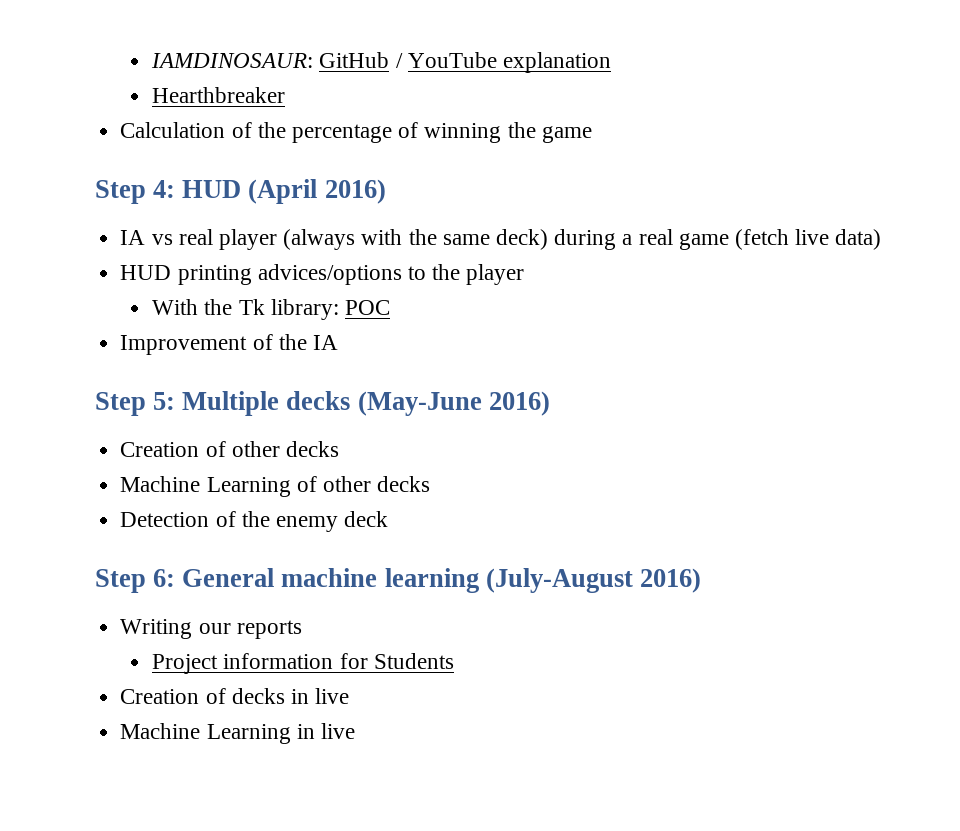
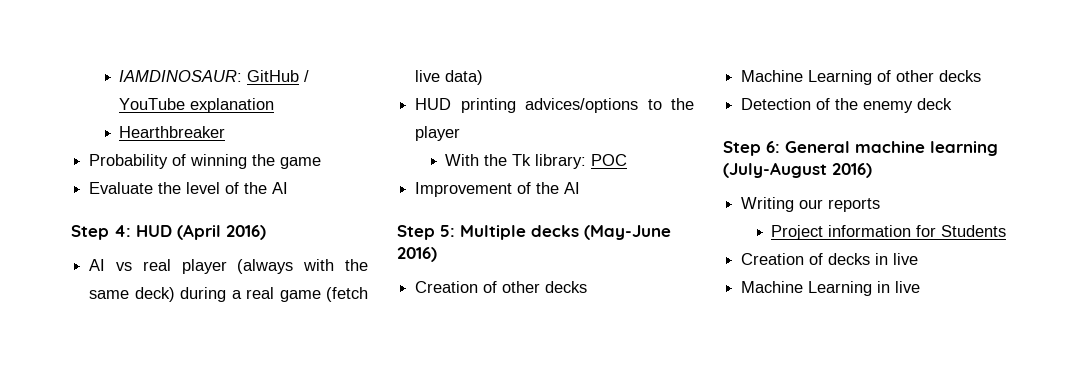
[120,122,392,143] Calculation of the percentage -> [89,154,169,169] Probability
(592, 134) none -> [89,182,289,194] // Evaluate the level of the AI
[120,230,146,245] IA -> [89,259,106,271] AI
[312,335,338,350] IA -> [564,182,581,194] AI

